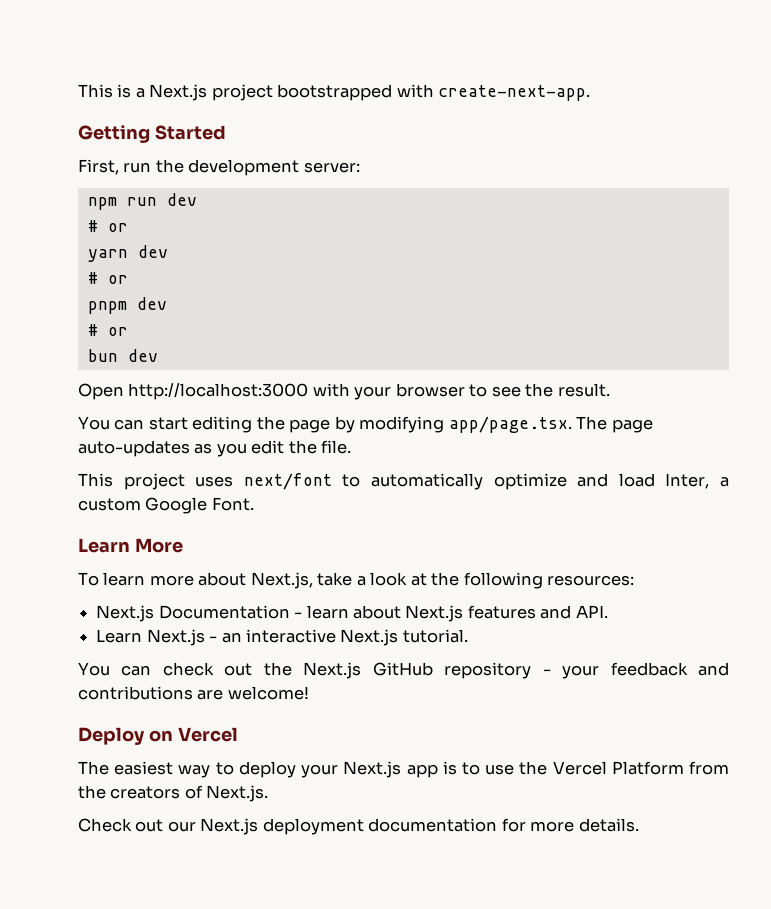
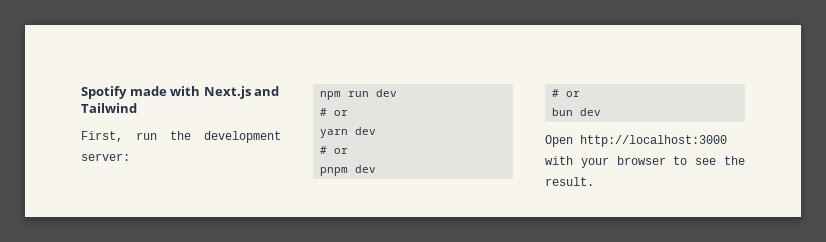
[78,84,591,101] [78,125,226,143] This is a Next.js project bootstrapped with create-next-app. // Getting Started -> [81,86,280,99] [81,103,137,113] Spotify made with Next.js and Tailwind
[78,416,653,433] [78,440,352,457] [78,473,730,490] [78,497,254,514] [78,538,183,553] [78,572,635,589] [96,605,608,622] [96,629,468,646] [78,662,729,679] [78,686,309,700] [78,727,238,745] [78,761,729,778] [78,785,269,802] [78,818,639,835] // You can start editing the page by modifying app/page.tsx. The page auto-updates as you edit the file. // This project uses next/font to automatically optimize and load Inter, a custom Google Font. // Learn More // To learn more about Next.js, take a look at the following resources: // Next.js Documentation - learn about Next.js features and API. // Learn Next.js - an interactive Next.js tutorial. // You can check out the Next.js GitHub repository - your feedback and contributions are welcome! // Deploy on Vercel // The easiest way to deploy your Next.js app is to use the Vercel Platform from the creators of Next.js. // Check out our Next.js deployment documentation for more details. -> (594, 181) none

